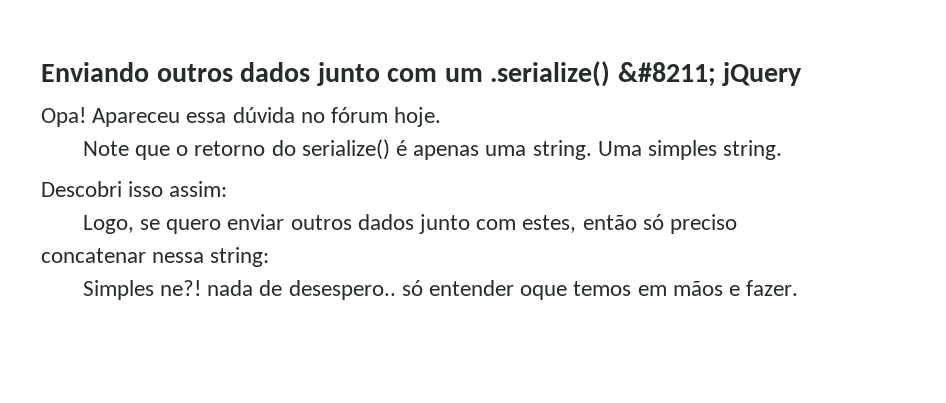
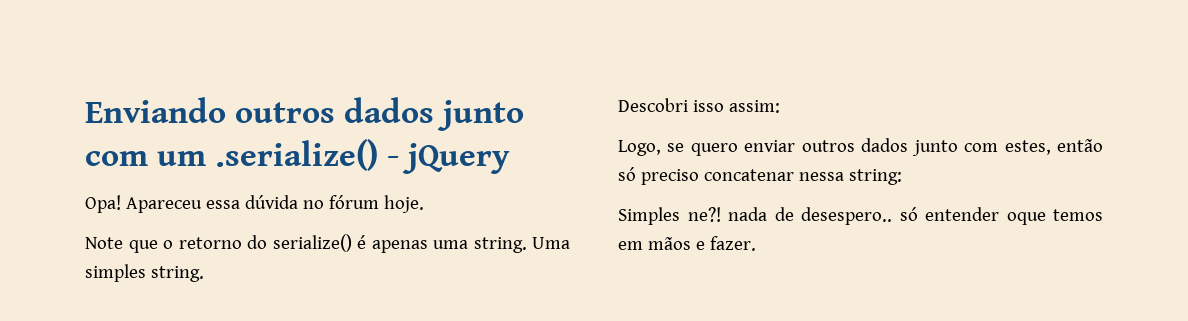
[617,62,716,86] &#8211; -> [387,156,400,166] -

